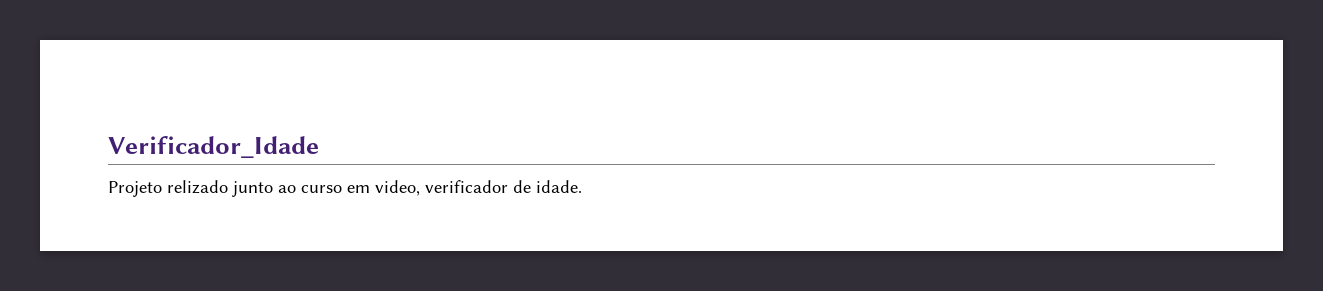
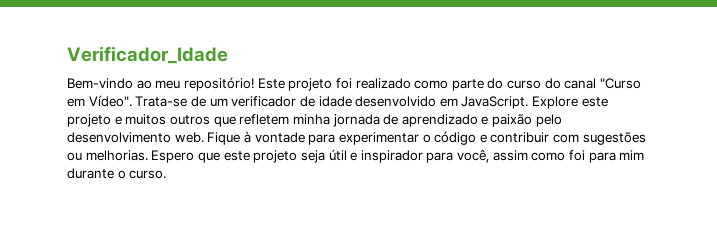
[108,180,582,197] Projeto relizado junto ao curso em video, verificador de idade. -> [67,77,642,91] [67,95,608,109] [67,114,562,127] [67,131,646,145] [67,149,645,163] [67,168,167,179] Bem-vindo ao meu repositório! Este projeto foi realizado como parte do curso do canal "Curso em Vídeo". Trata-se de um verificador de idade desenvolvido em JavaScript. Explore este projeto e muitos outros que refletem minha jornada de aprendizado e paixão pelo desenvolvimento web. Fique à vontade para experimentar o código e contribuir com sugestões ou melhorias. Espero que este projeto seja útil e inspirador para você, assim como foi para mim durante o curso.

